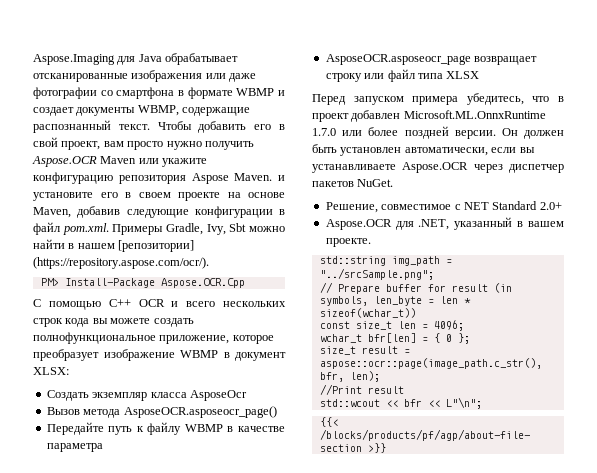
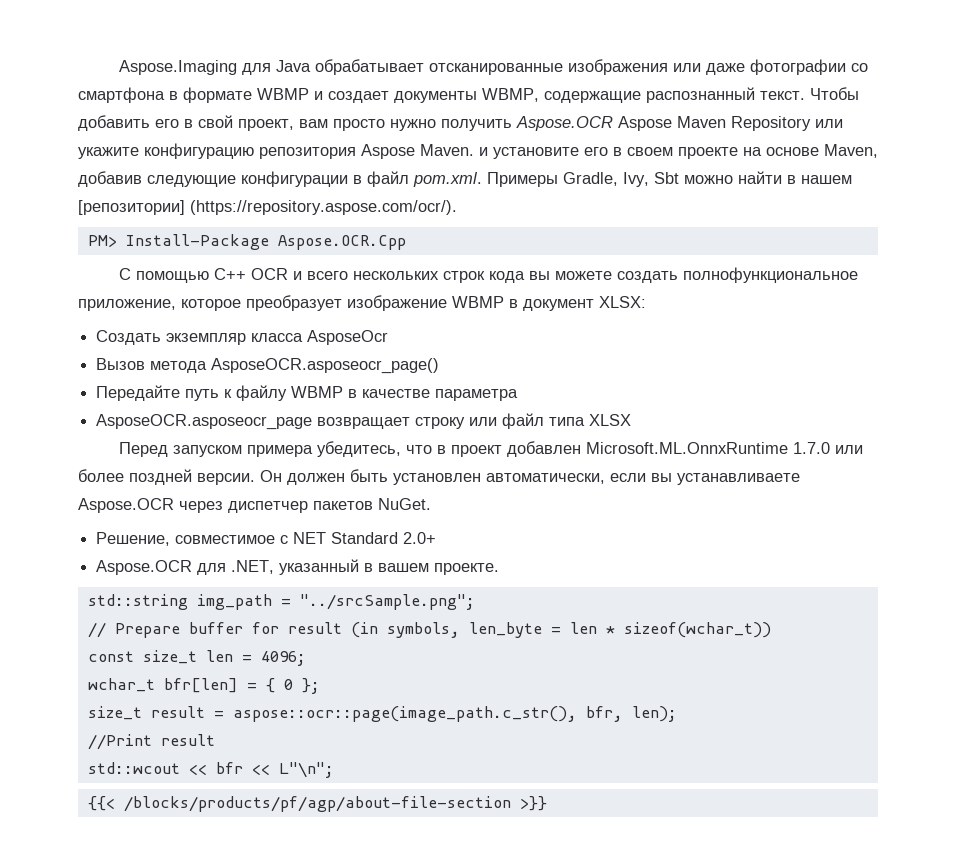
[100,156,137,164] Maven -> [618,116,811,131] Aspose Maven Repository

